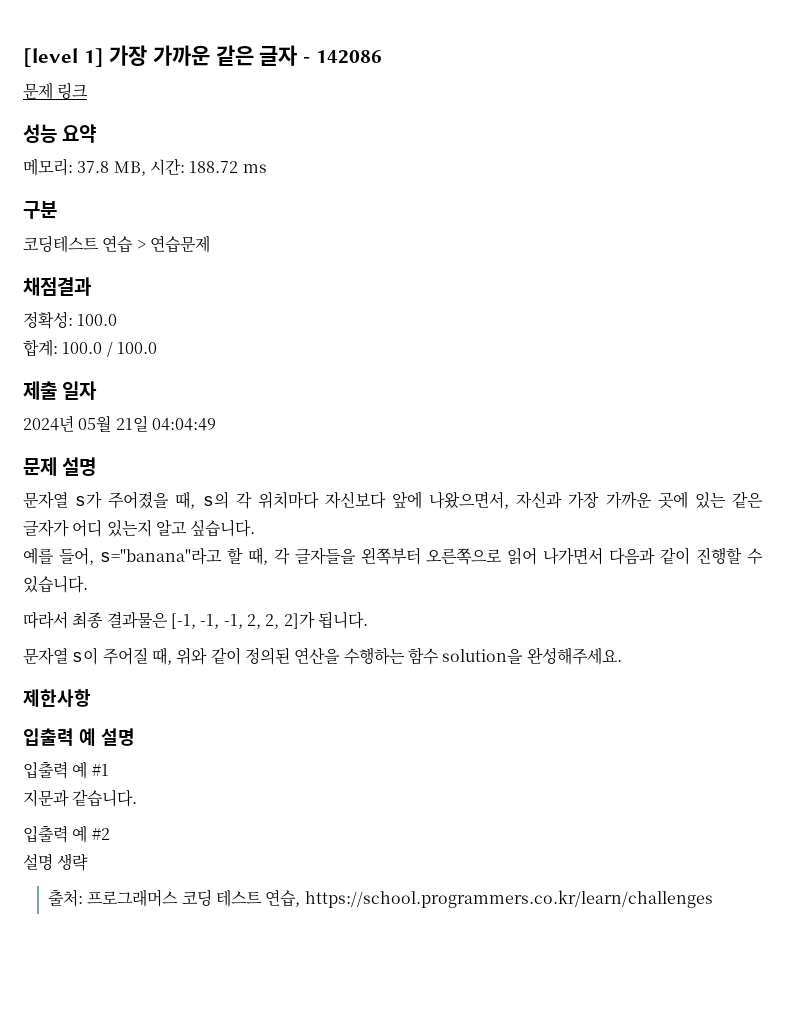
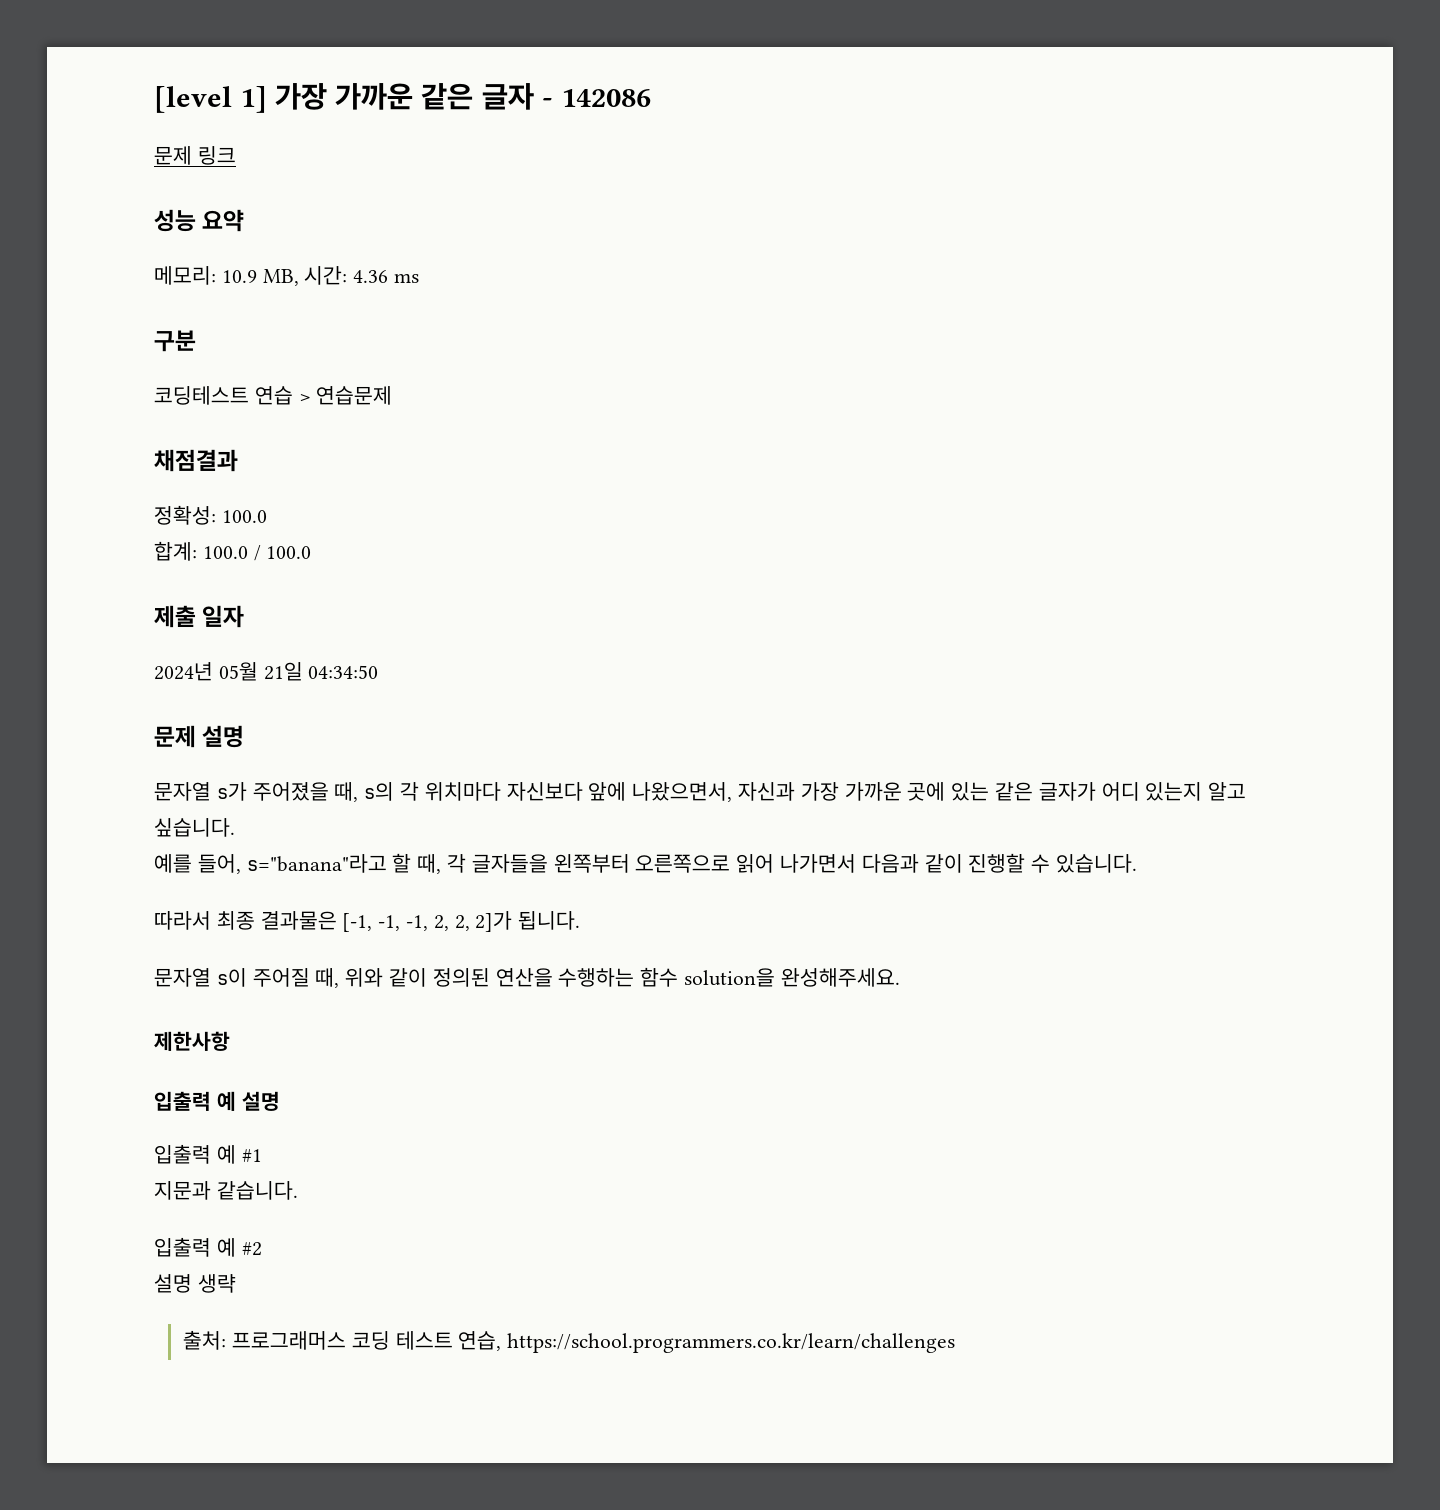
[77,161,110,173] 37.8 -> [221,270,257,283] 10.9
[189,161,239,173] 188.72 -> [353,270,389,283] 4.36
[151,418,216,431] 04:04:49 -> [308,665,379,679] 04:34:50

